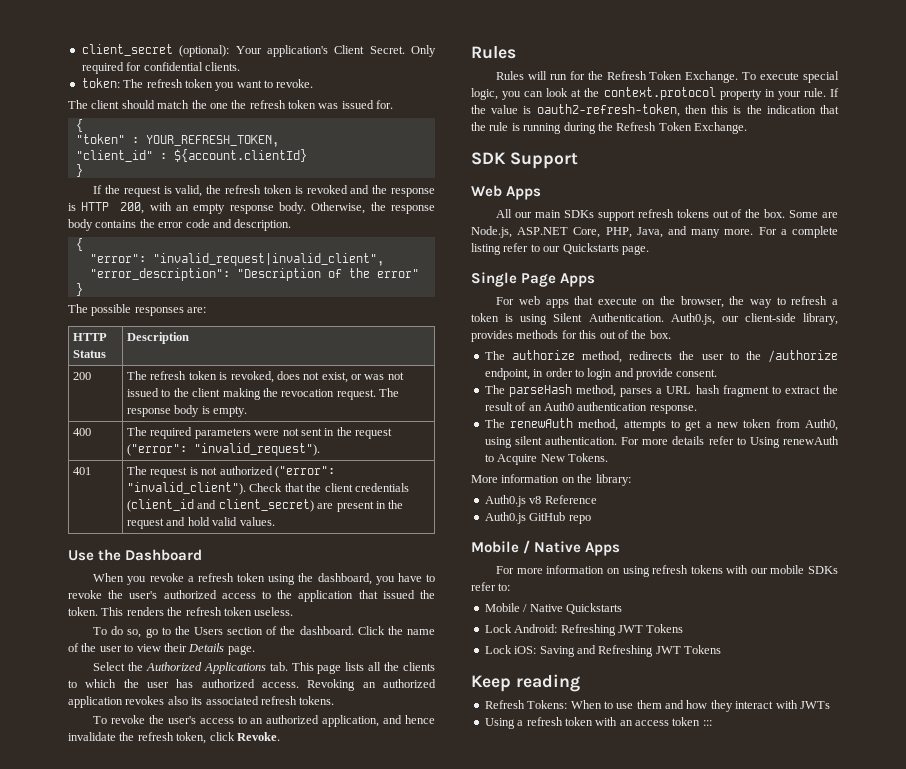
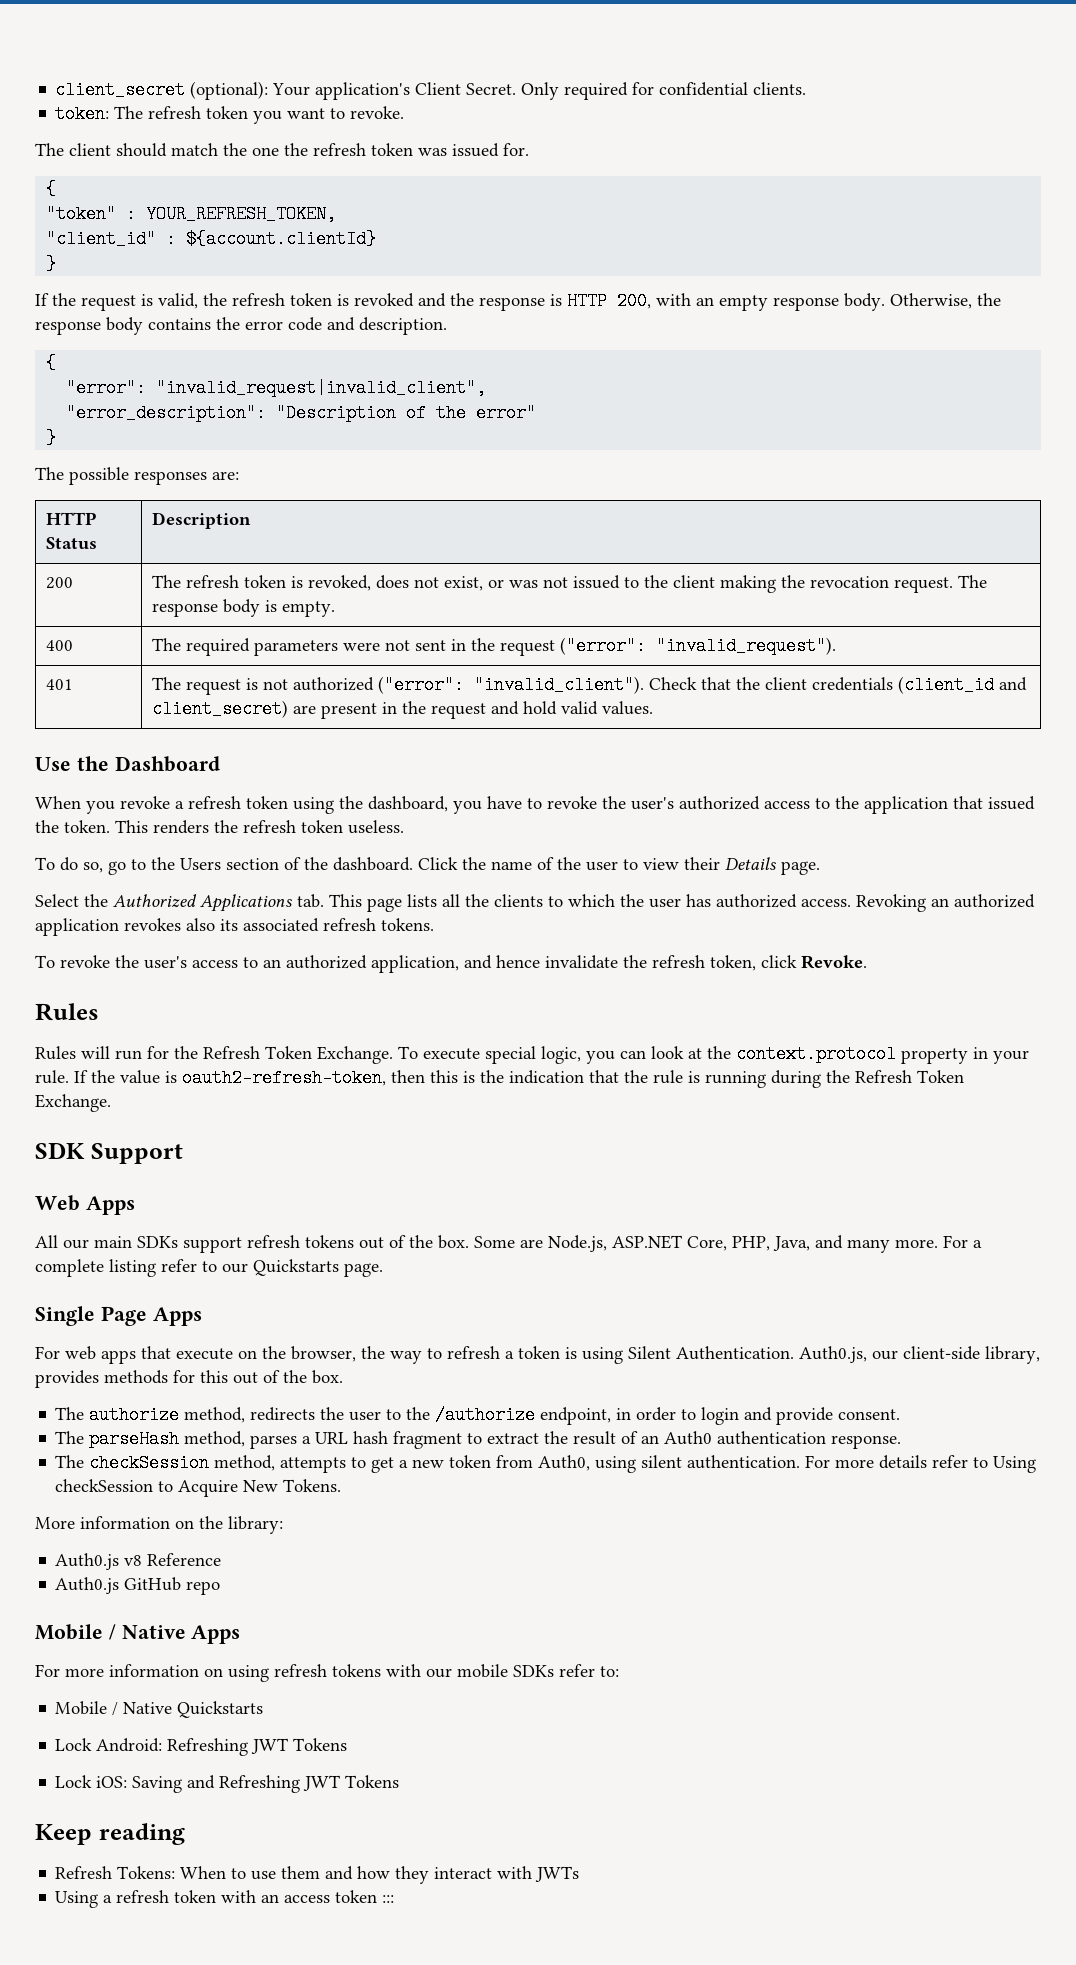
[510,418,574,428] renewAuth -> [89,1454,210,1472] checkSession
[783,436,839,445] renewAuth -> [55,1479,154,1492] checkSession

